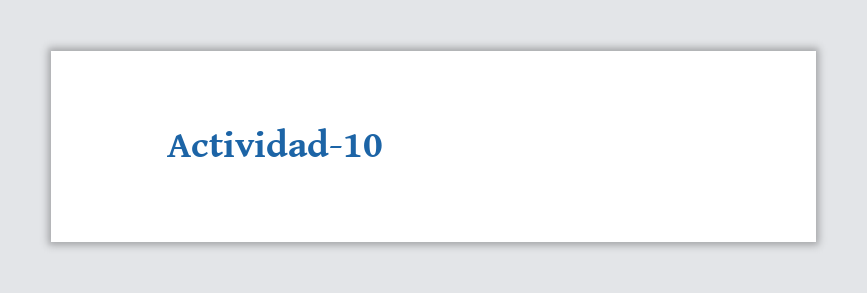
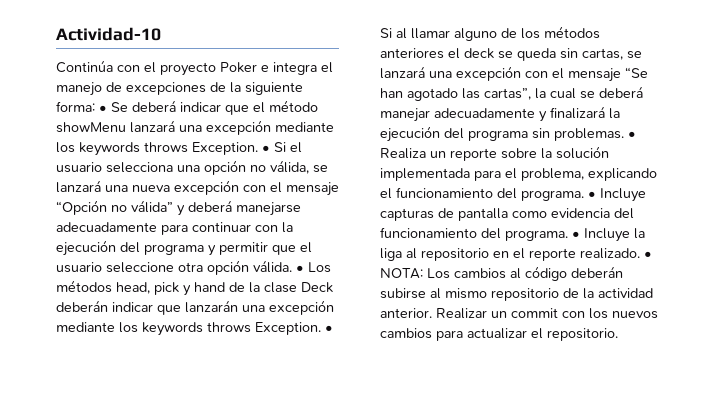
(383, 142) none -> [56,60,333,76] [56,82,303,96] [56,100,318,115] [56,120,334,135] [56,142,302,156] [56,160,328,175] [56,180,339,196] [56,200,301,216] [56,222,293,235] [56,240,312,256] [56,260,331,275] [56,280,333,296] [56,300,334,315] [56,322,333,336] [380,26,600,41] [380,48,642,61] [380,66,648,82] [380,86,643,101] [380,106,620,122] [380,126,636,142] [380,146,609,161] [380,168,657,181] [380,187,646,202] [380,208,634,221] [380,227,645,242] [380,248,652,261] [380,266,623,281] [380,288,653,301] [380,308,658,319] [380,328,618,341] // Continúa con el proyecto Poker e integra el manejo de excepciones de la siguiente forma: • Se deberá indicar que el método showMenu lanzará una excepción mediante los keywords throws Exception. • Si el usuario selecciona una opción no válida, se lanzará una nueva excepción con el mensaje “Opción no válida” y deberá manejarse adecuadamente para continuar con la ejecución del programa y permitir que el usuario seleccione otra opción válida. • Los métodos head, pick y hand de la clase Deck deberán indicar que lanzarán una excepción mediante los keywords throws Exception. • Si al llamar alguno de los métodos anteriores el deck se queda sin cartas, se lanzará una excepción con el mensaje “Se han agotado las cartas”, la cual se deberá manejar adecuadamente y finalizará la ejecución del programa sin problemas. • Realiza un reporte sobre la solución implementada para el problema, explicando el funcionamiento del programa. • Incluye capturas de pantalla como evidencia del funcionamiento del programa. • Incluye la liga al repositorio en el reporte realizado. • NOTA: Los cambios al código deberán subirse al mismo repositorio de la actividad anterior. Realizar un commit con los nuevos cambios para actualizar el repositorio.

